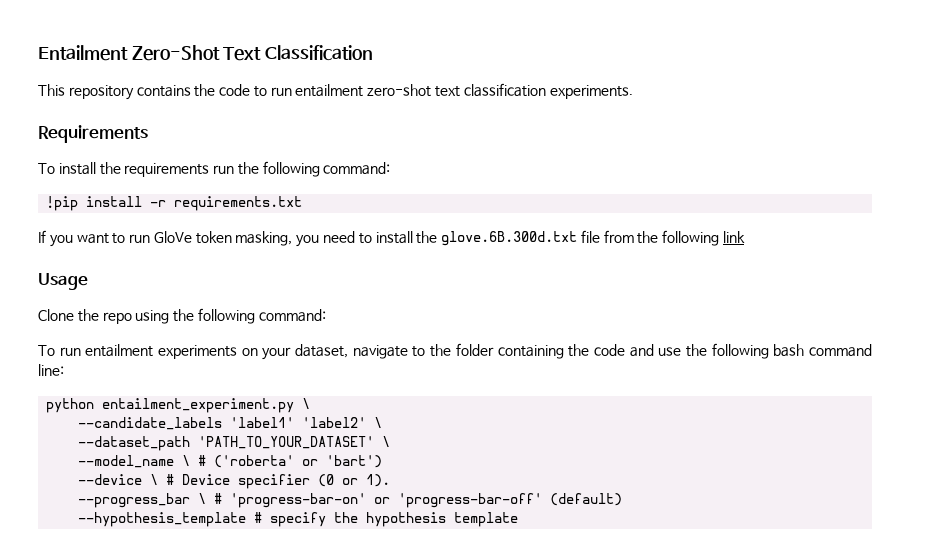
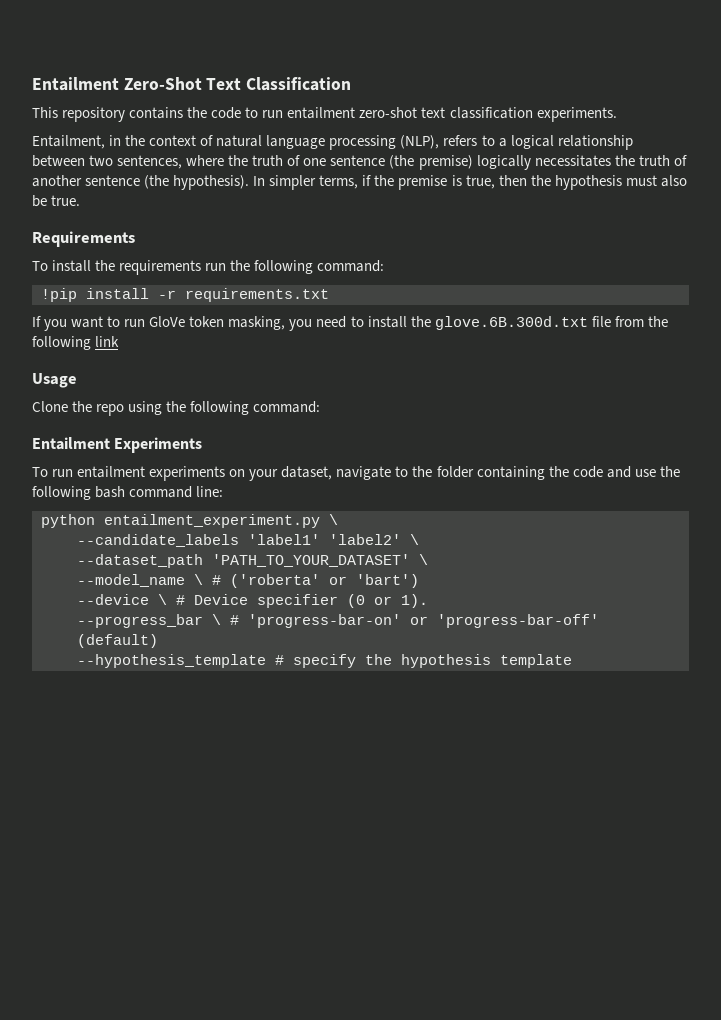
(633, 92) none -> [32,135,633,150] [32,155,687,170] [32,175,687,190] [32,195,81,207] // Entailment, in the context of natural language processing (NLP), refers to a logical relationship between two sentences, where the truth of one sentence (the premise) logically necessitates the truth of another sentence (the hypothesis). In simpler terms, if the premise is true, then the hypothesis must also be true.
(326, 315) none -> [32,437,203,453] // Entailment Experiments

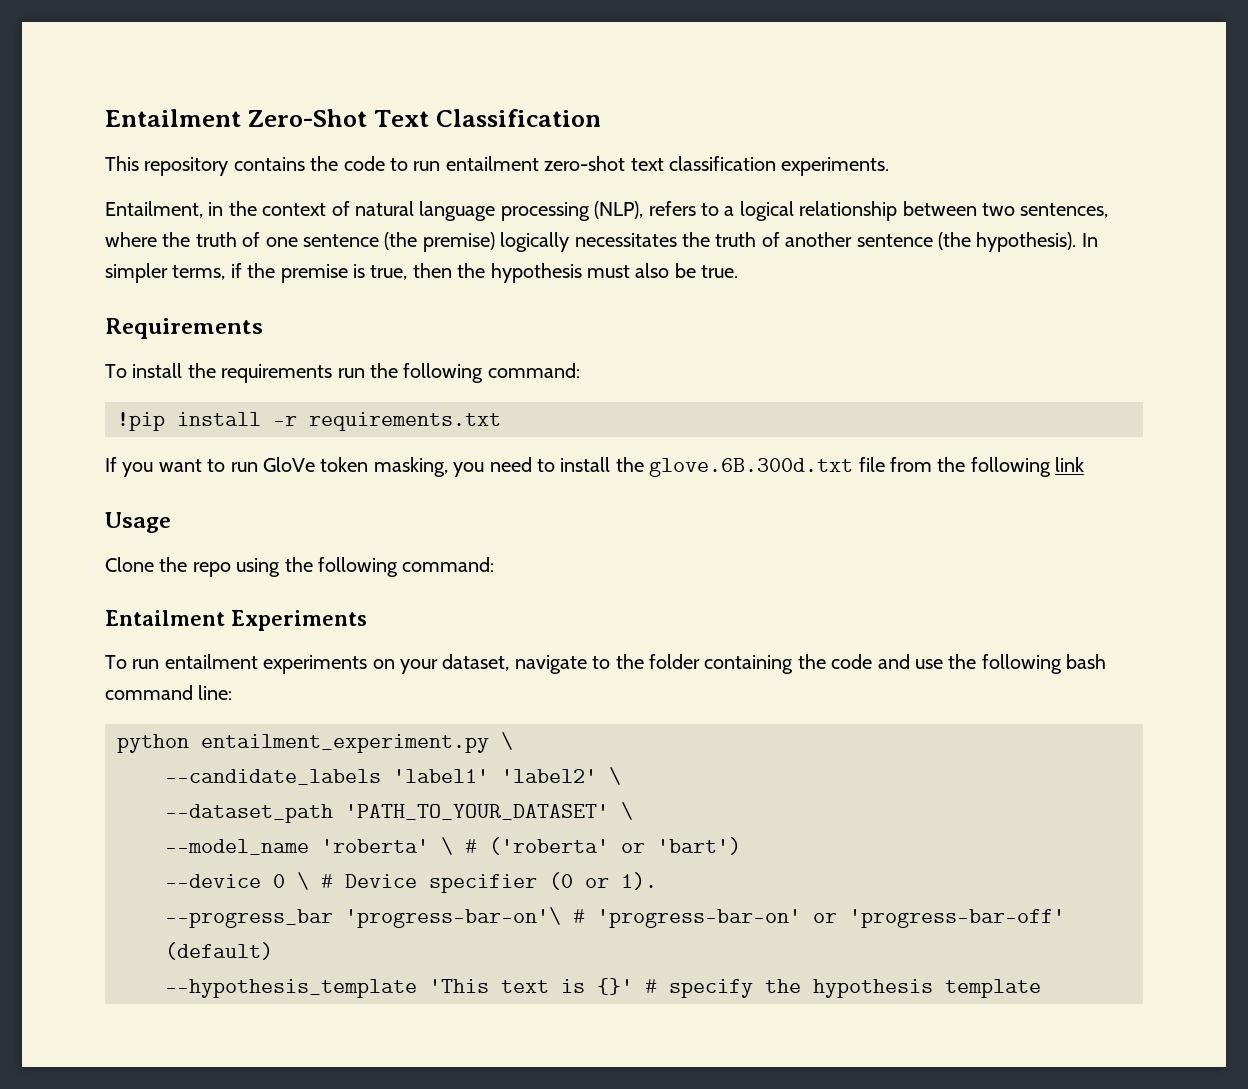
(185, 580) none -> [321,839,429,853] 'roberta'
(149, 599) none -> [273,874,285,888] 0
[212,614,221,625] \ -> [345,907,561,928] 'progress-bar-on'\
(266, 661) none -> [429,978,633,995] 'This text is {}'

